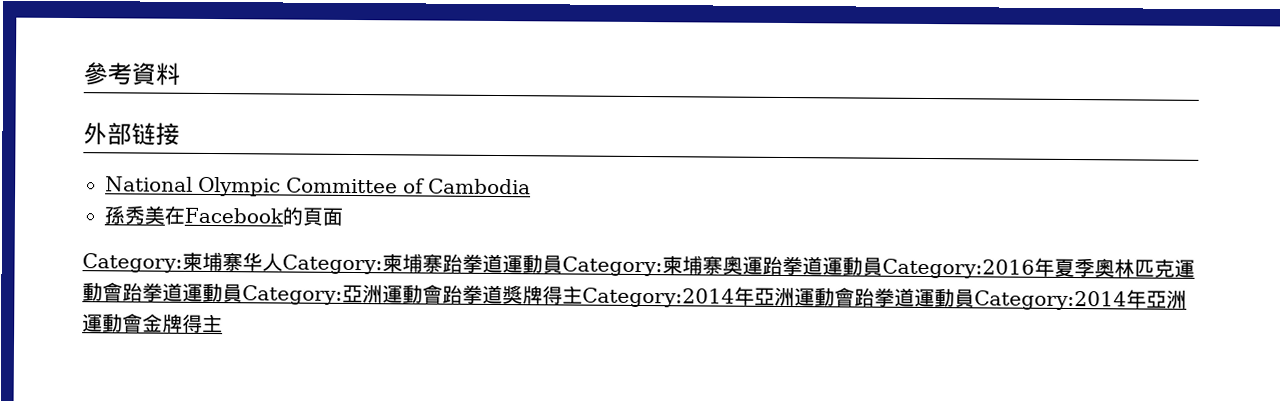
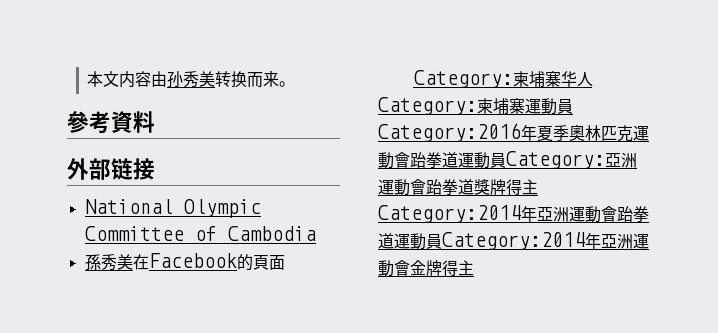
(83, 74) none -> [87,71,296,88] 本文内容由孙秀美转换而来。 //
[442,253,823,277] 跆拳道運動員Category:柬埔寨奧運跆拳道 -> (525, 106) none

